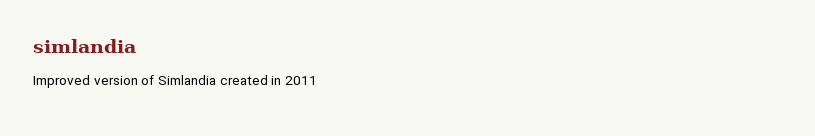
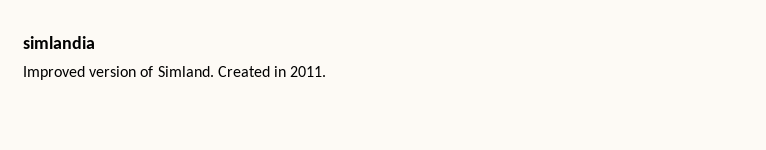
[157,75,317,85] Simlandia created in 2011 -> [157,66,327,77] Simland. Created in 2011.

